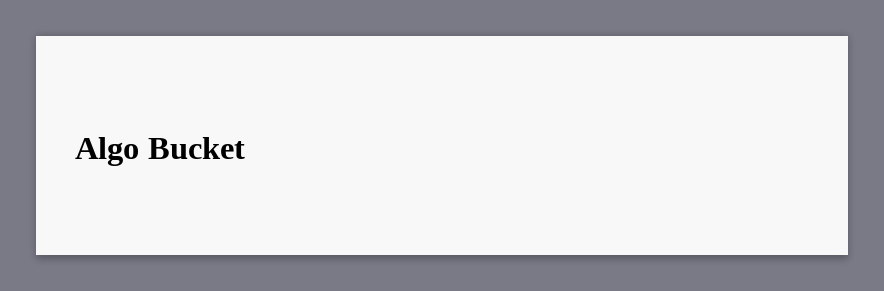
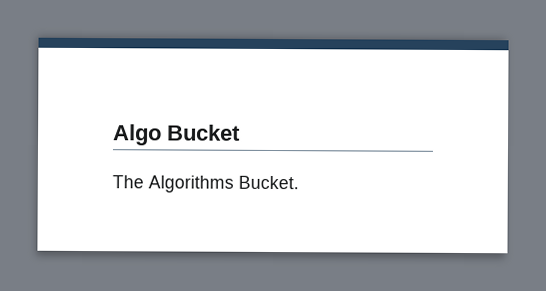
(245, 148) none -> [112,175,299,193] // The Algorithms Bucket.

